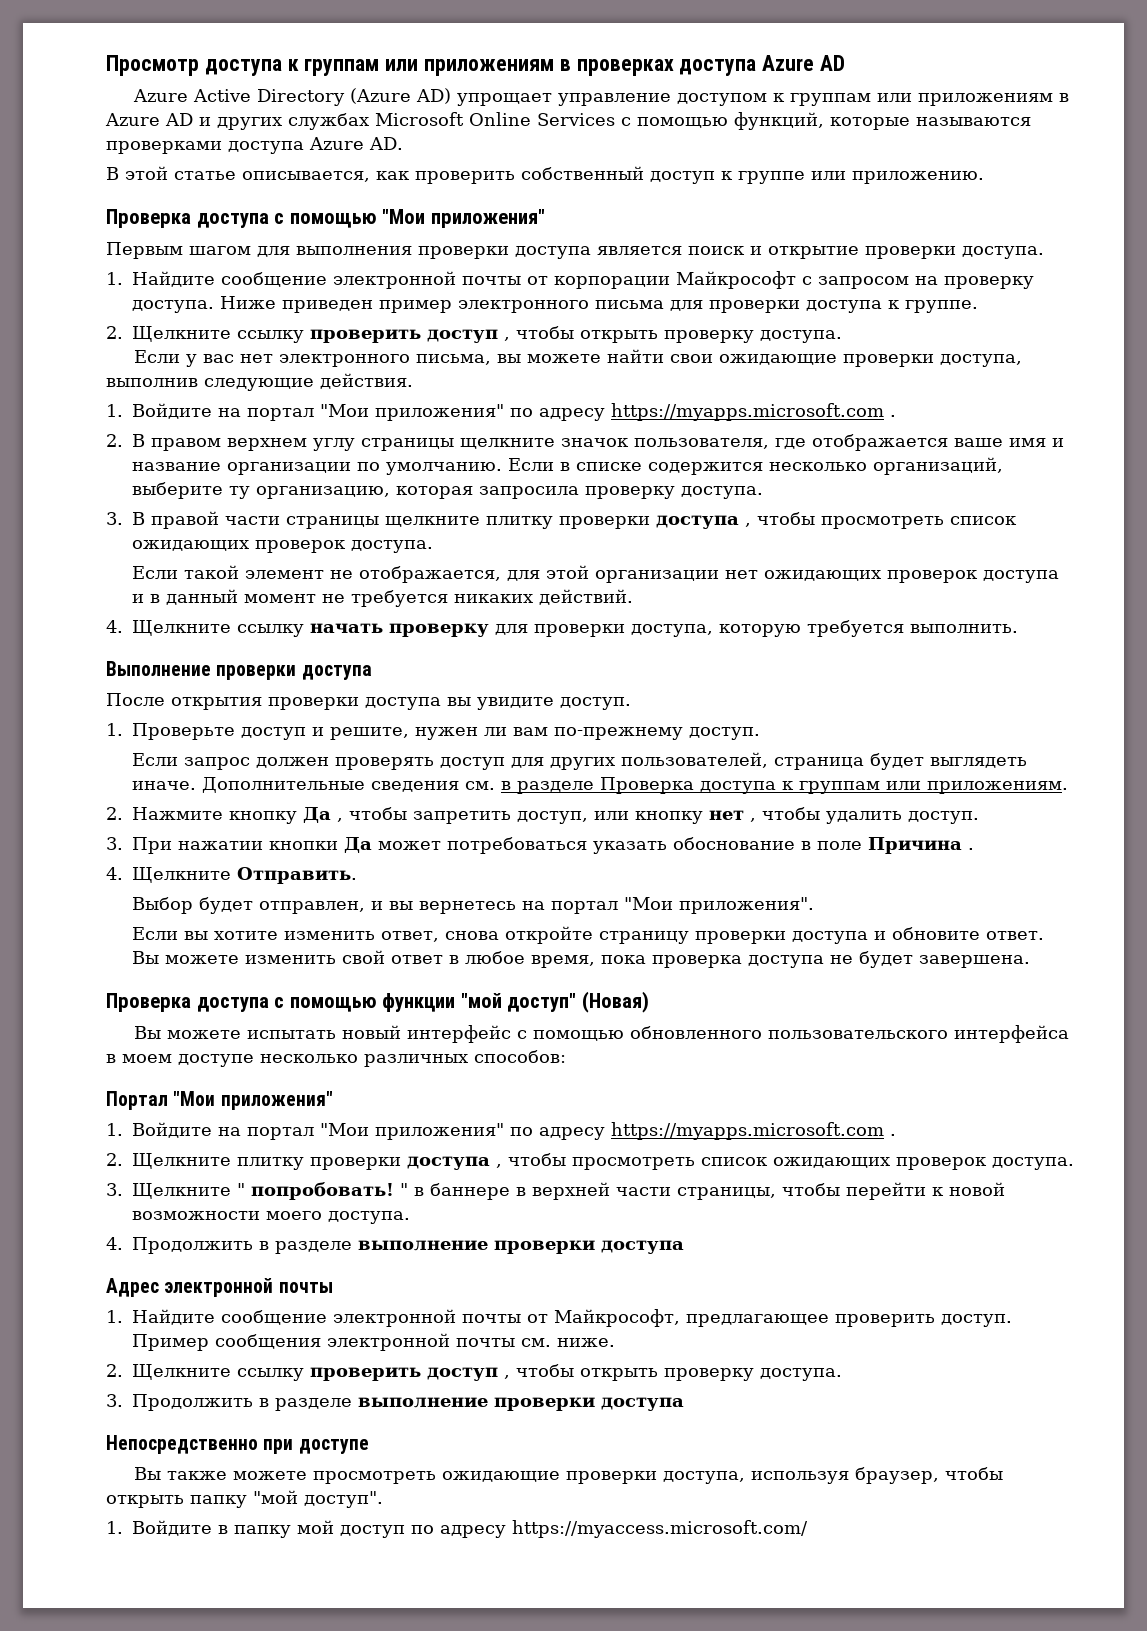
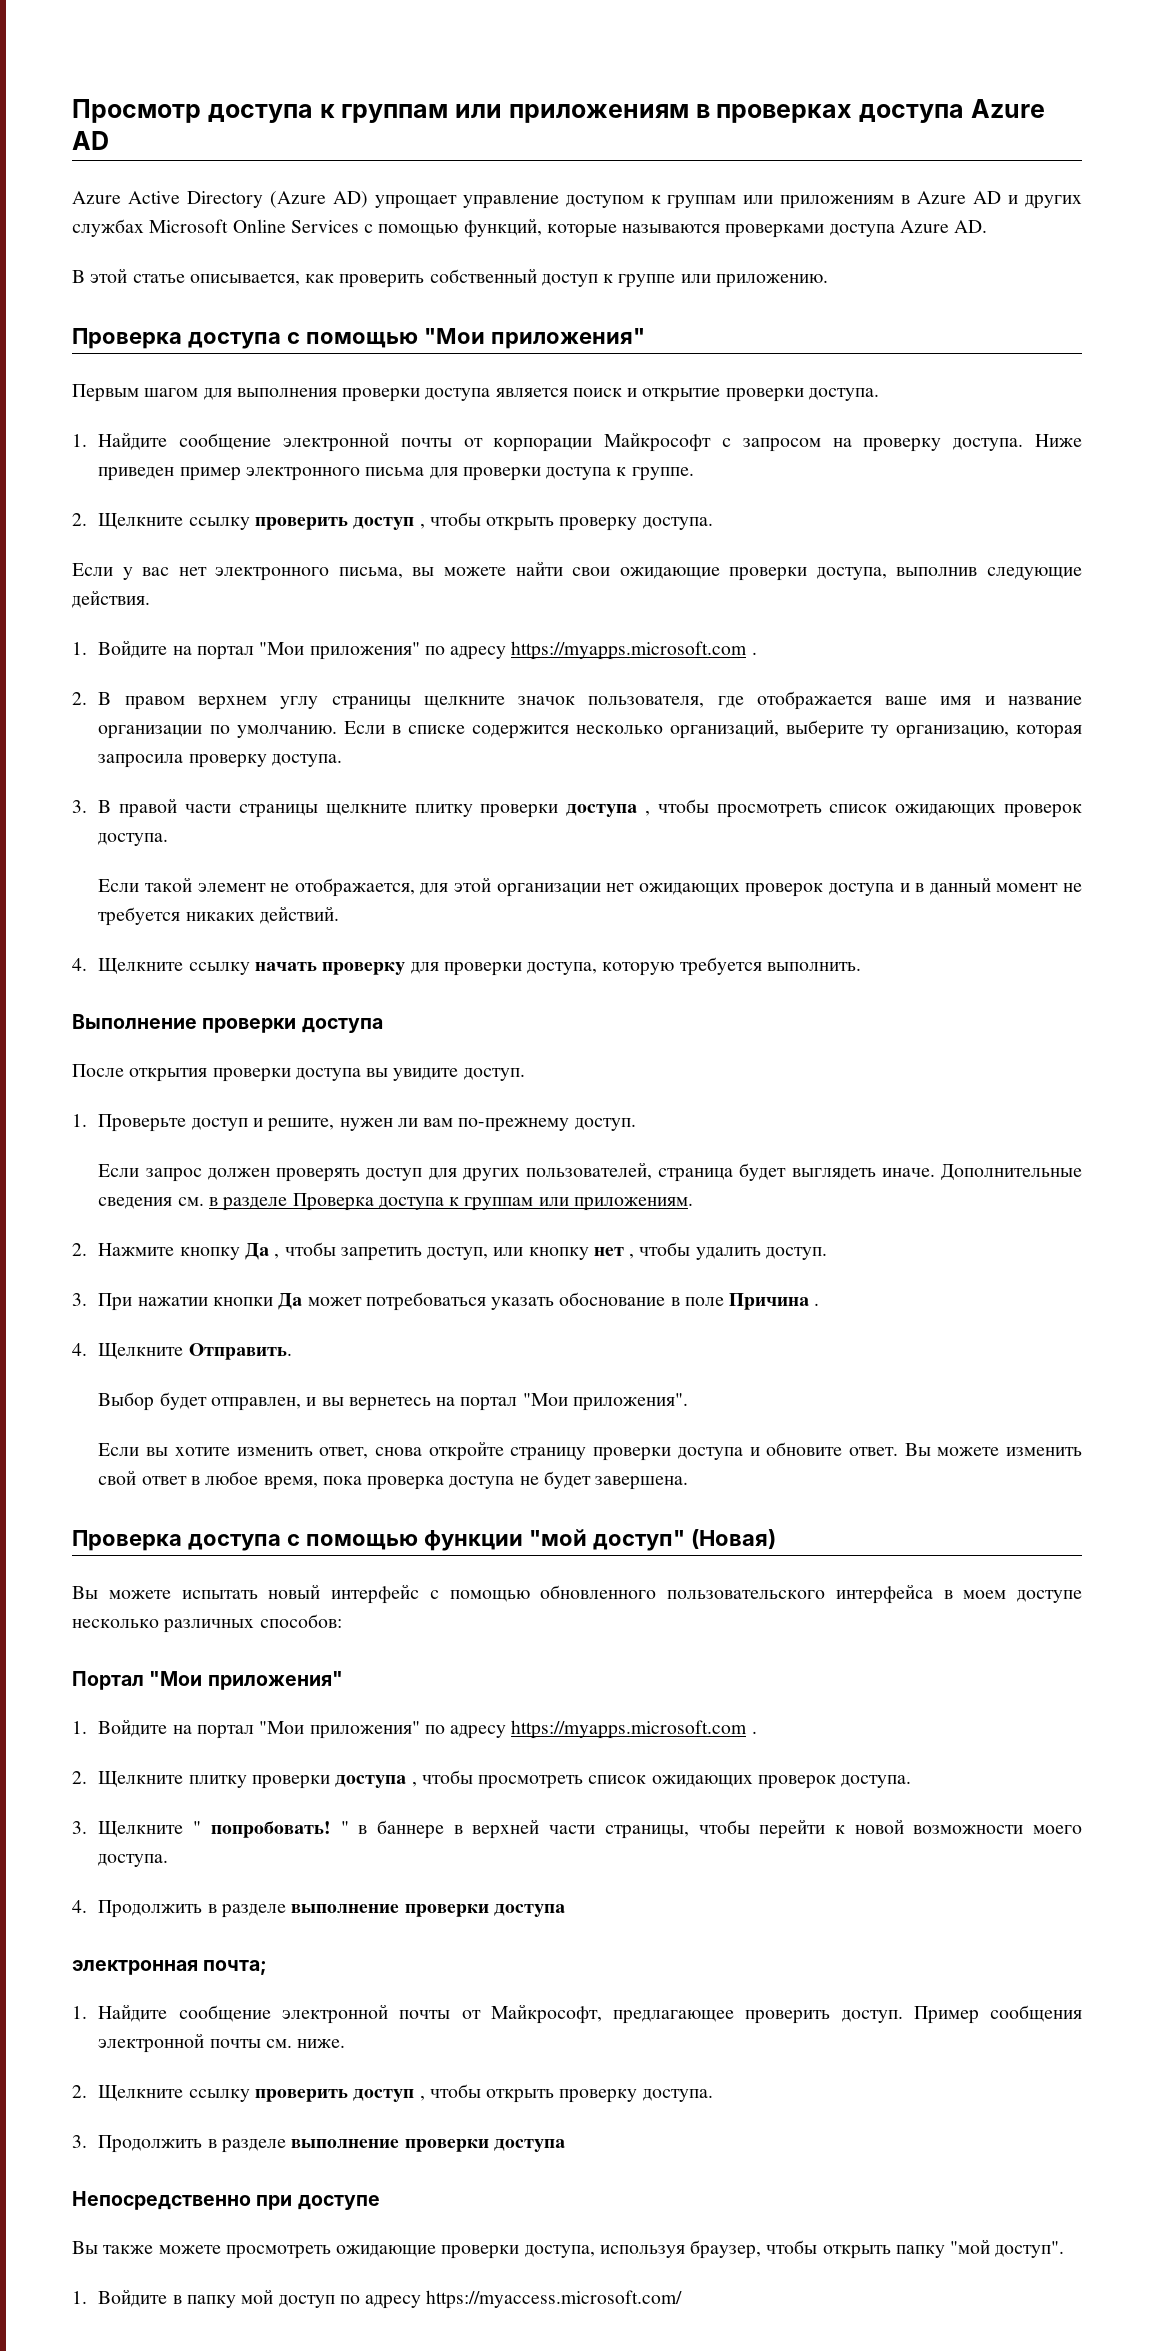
[106,1278,333,1297] Адрес электронной почты -> [72,1960,268,1975] электронная почта;

